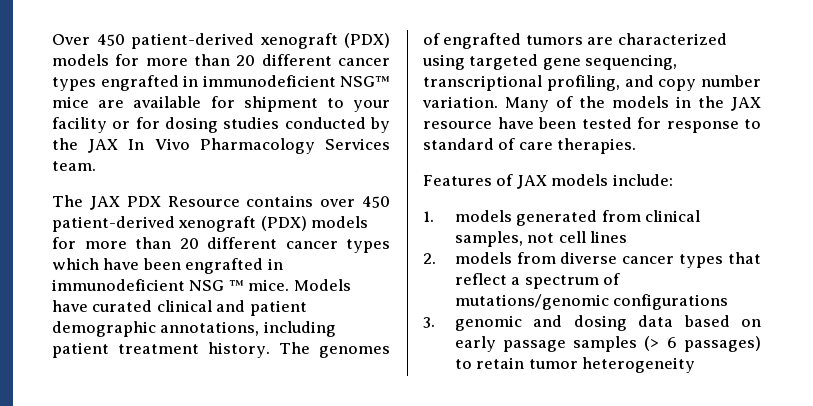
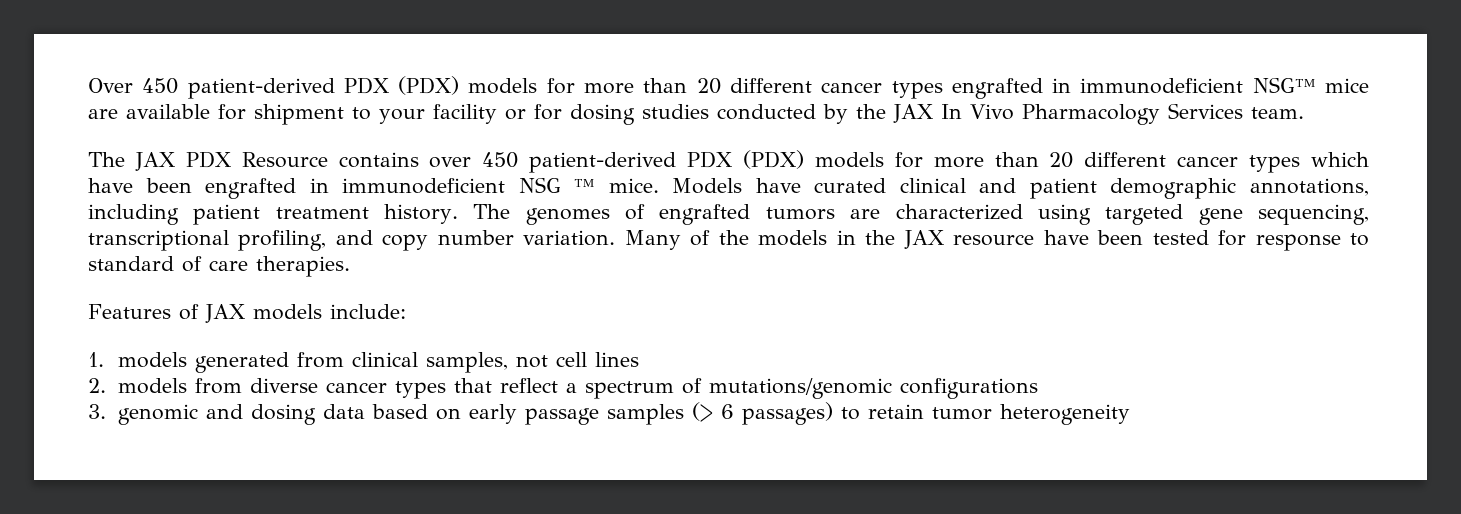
[259,33,338,49] xenograft -> [343,77,389,94] PDX
[178,216,257,232] xenograft -> [687,151,733,168] PDX

